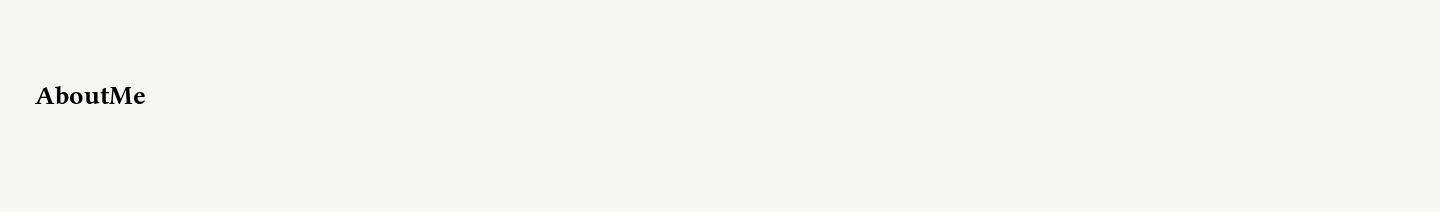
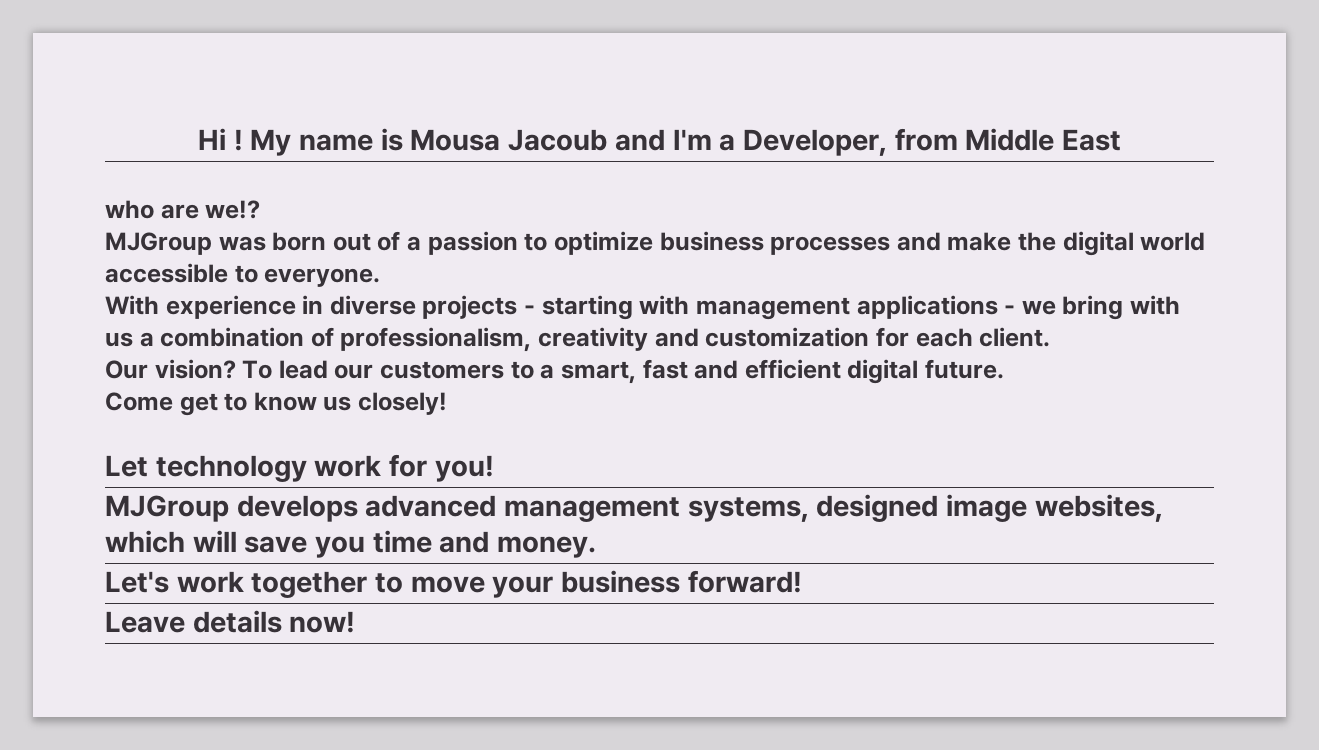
[35,86,146,105] AboutMe -> [197,128,1122,156] [105,200,261,219] [105,231,1206,256] [105,263,381,287] [105,295,1180,320] [105,327,1051,352] [105,359,1004,384] [105,392,448,416] [105,454,494,482] [105,494,1163,522] [105,530,597,558] [105,570,802,598] [105,610,356,633] Hi ! My name is Mousa Jacoub and I'm a Developer, from Middle East // who are we!? // MJGroup was born out of a passion to optimize business processes and make the digital world accessible to everyone. // With experience in diverse projects - starting with management applications - we bring with us a combination of professionalism, creativity and customization for each client. // Our vision? To lead our customers to a smart, fast and efficient digital future. // Come get to know us closely! // Let technology work for you! // MJGroup develops advanced management systems, designed image websites, which will save you time and money. // Let's work together to move your business forward! // Leave details now!

